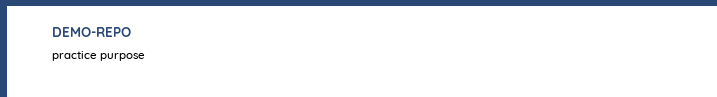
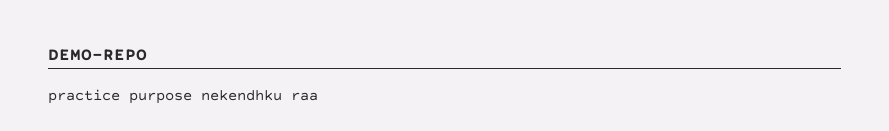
(146, 57) none -> [201,90,318,101] nekendhku raa

